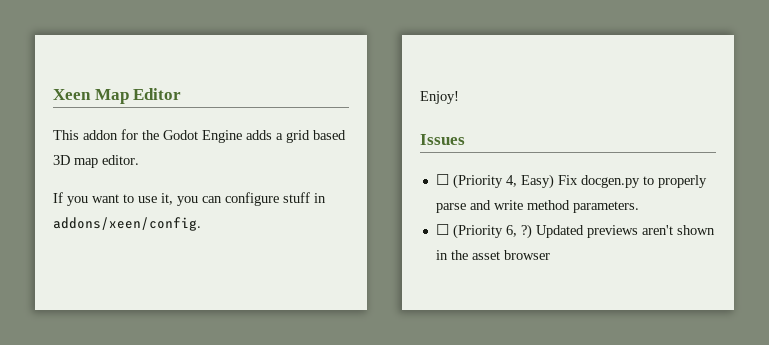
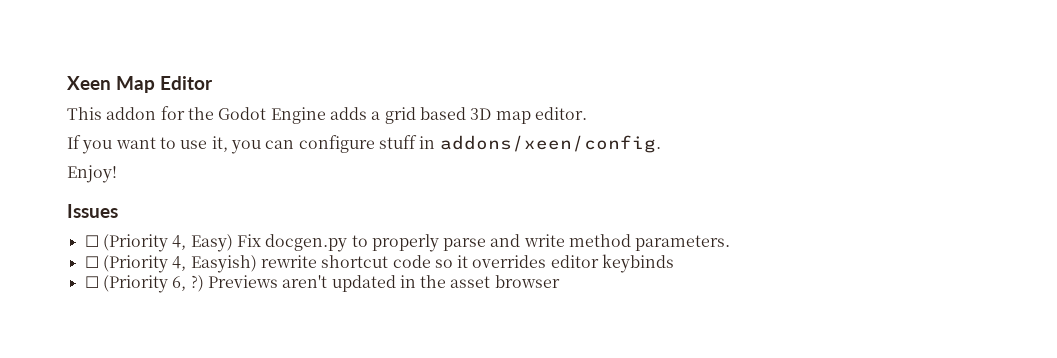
(639, 207) none -> [84,254,675,273] // ☐ (Priority 4, Easyish) rewrite shortcut code so it overrides editor keybinds
[535,225,715,238] Updated previews aren't shown -> [207,275,396,292] Previews aren't updated

